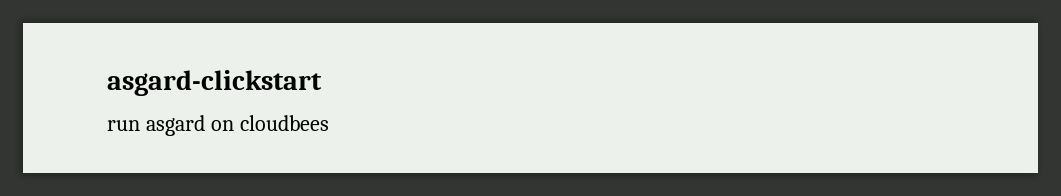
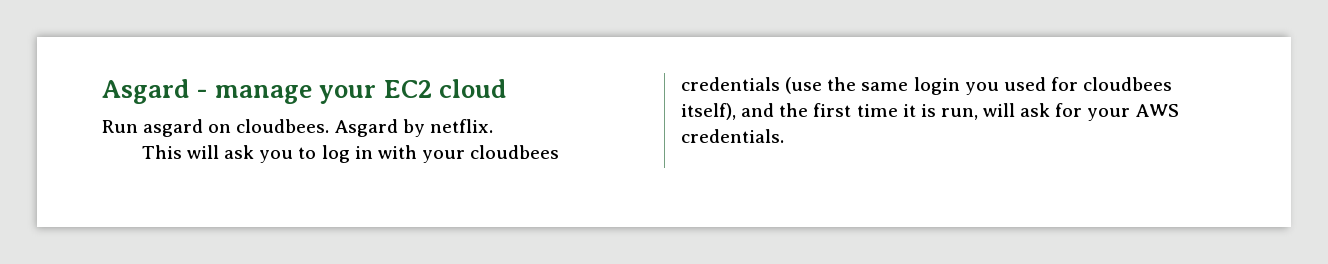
[107,70,322,96] [107,115,329,136] asgard-clickstart // run asgard on cloudbees -> [102,79,507,104] [102,119,493,137] [141,145,560,163] [681,77,1173,95] [681,103,1179,121] [681,129,784,143] Asgard - manage your EC2 cloud // Run asgard on cloudbees. Asgard by netflix. // This will ask you to log in with your cloudbees credentials (use the same login you used for cloudbees itself), and the first time it is run, will ask for your AWS credentials.

